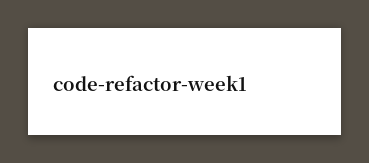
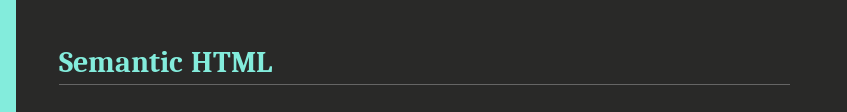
[53,75,247,91] code-refactor-week1 -> [59,51,273,72] Semantic HTML

